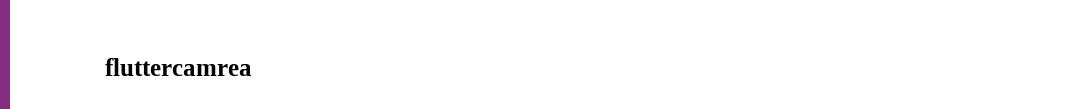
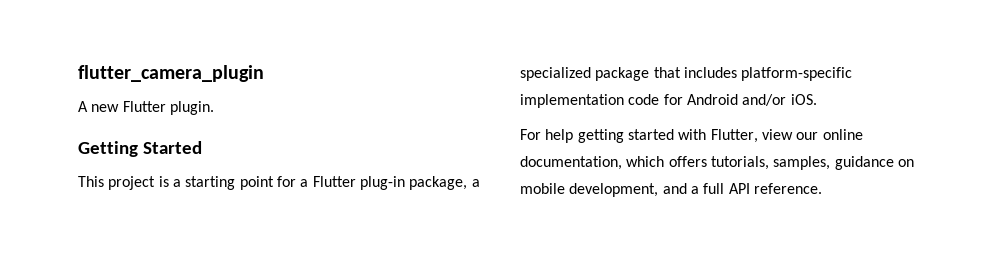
[105,58,252,76] fluttercamrea -> [78,65,264,82] [78,101,214,115] [78,141,202,157] [78,176,480,190] [520,67,853,81] [520,94,817,108] [520,129,863,143] [520,156,914,170] [520,183,822,197] flutter_camera_plugin // A new Flutter plugin. // Getting Started // This project is a starting point for a Flutter plug-in package, a specialized package that includes platform-specific implementation code for Android and/or iOS. // For help getting started with Flutter, view our online documentation, which offers tutorials, samples, guidance on mobile development, and a full API reference.

